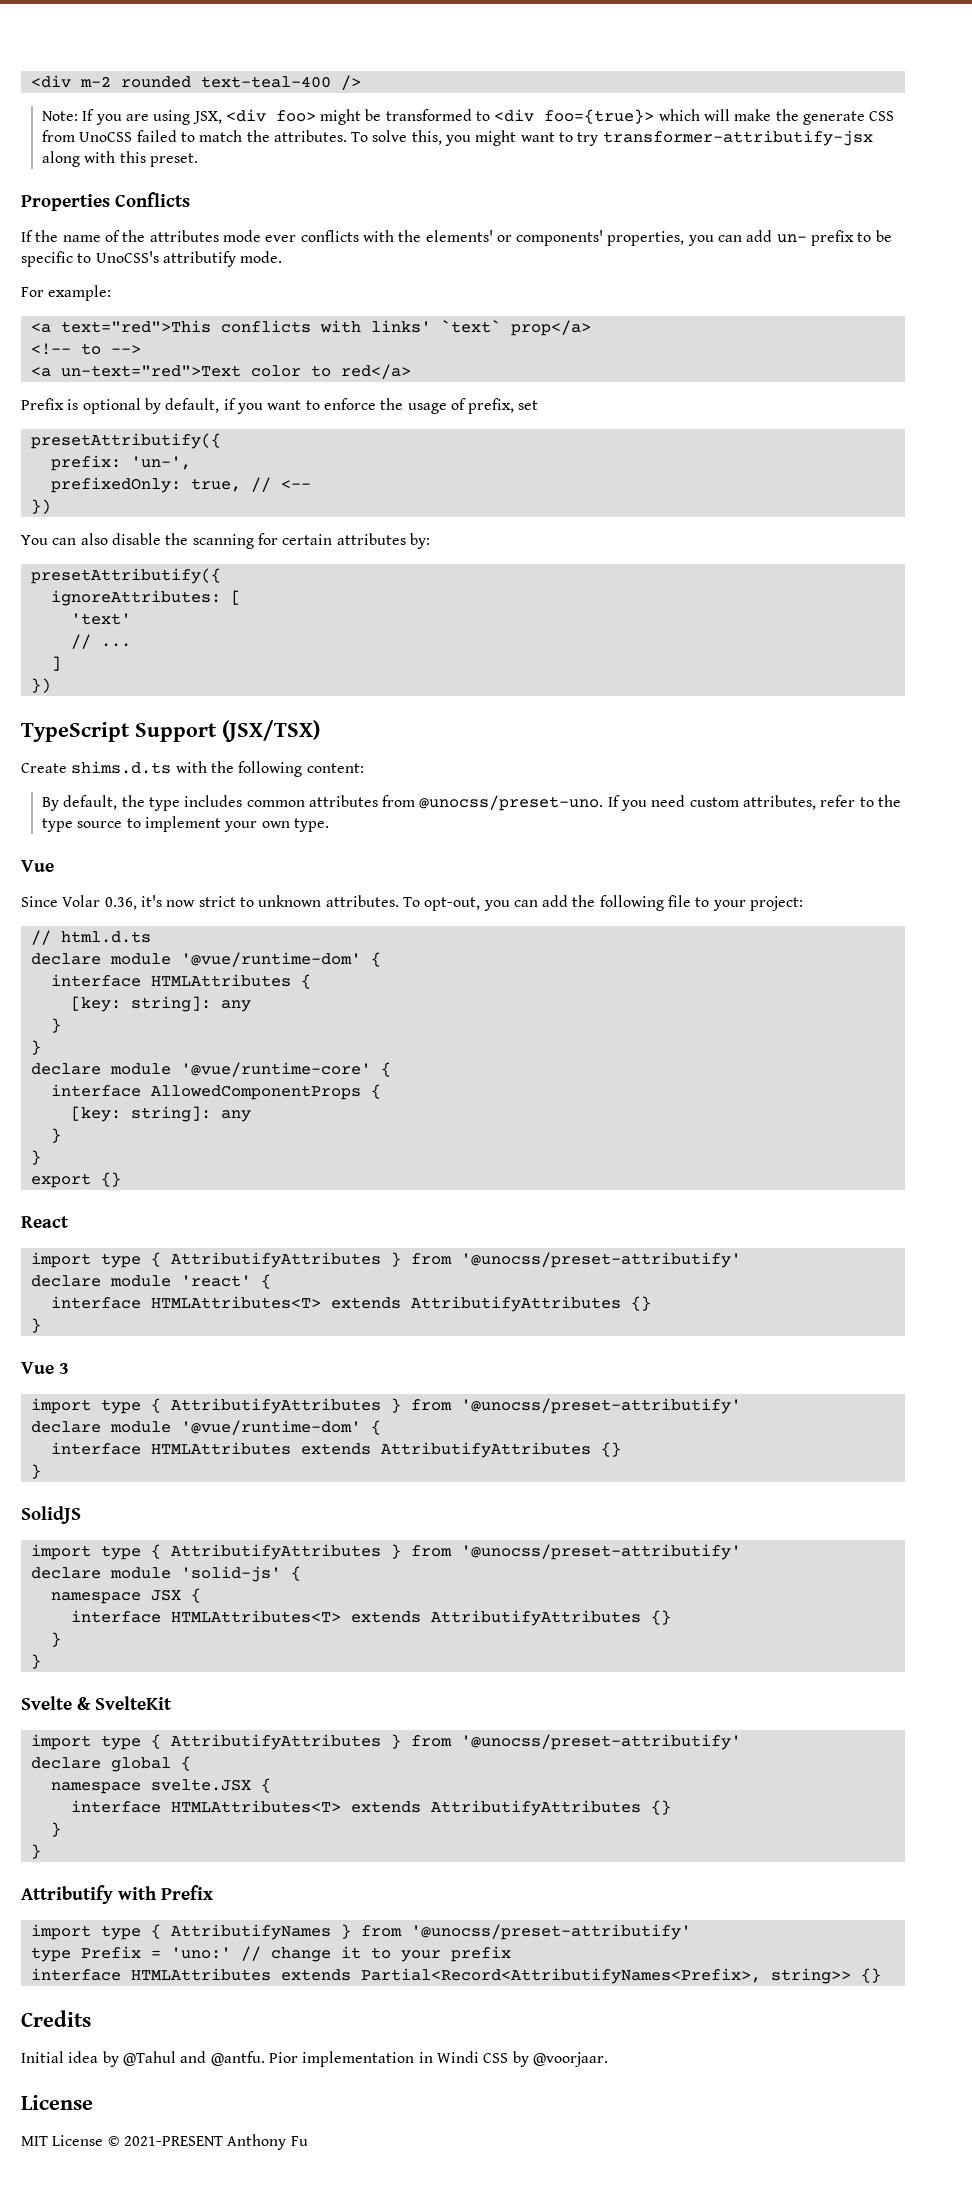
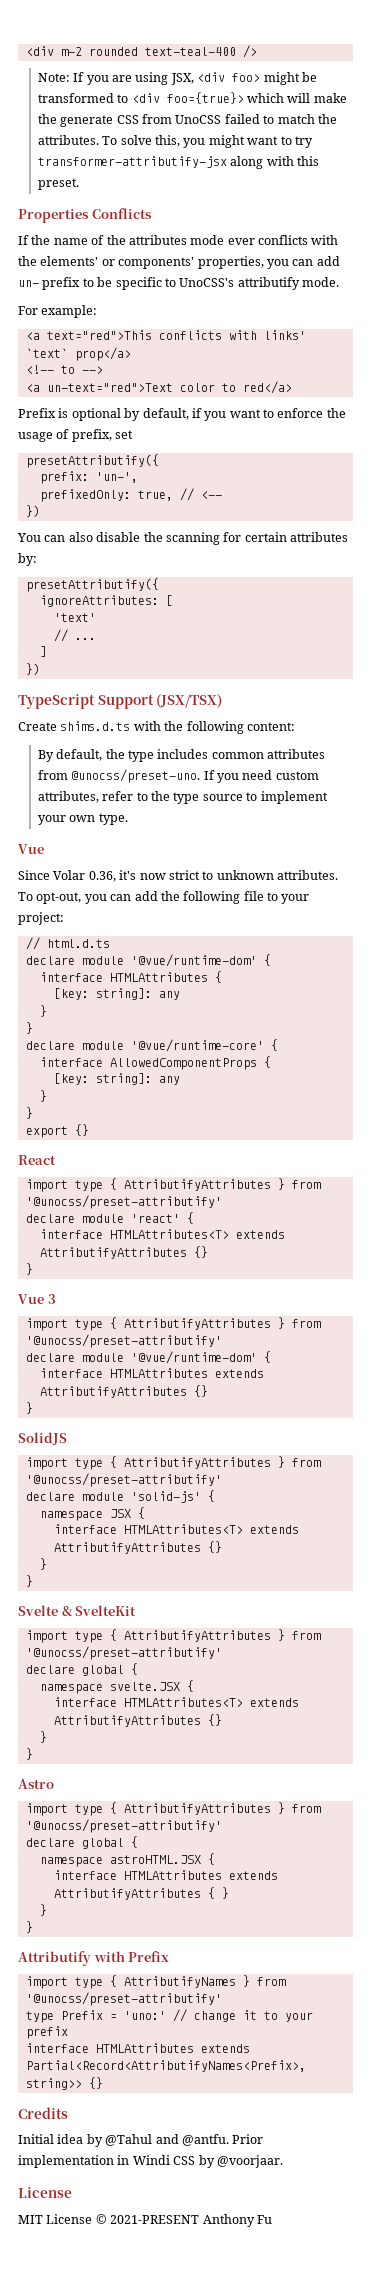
(41, 1851) none -> [18,1779,54,1789] [25,1802,321,1816] [25,1819,222,1833] [25,1836,138,1849] [39,1853,215,1867] [53,1870,278,1880] [53,1887,229,1900] [39,1904,47,1916] [25,1921,33,1933] // Astro // import type { AttributifyAttributes } from '@unocss/preset-attributify' // declare global { // namespace astroHTML.JSX { // interface HTMLAttributes extends AttributifyAttributes { } // } // }
[268,2052,298,2063] Pior -> [232,2134,264,2144] Prior

